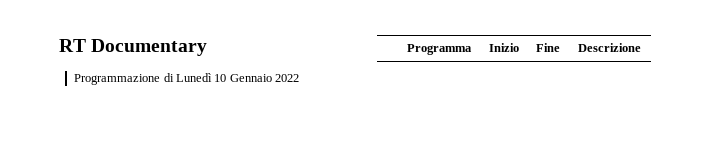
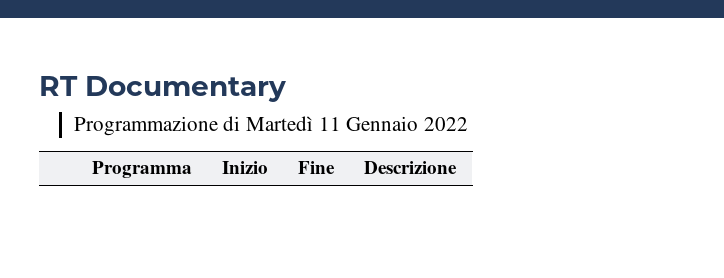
[175,73,227,82] Lunedì 10 -> [246,116,341,131] Martedì 11

